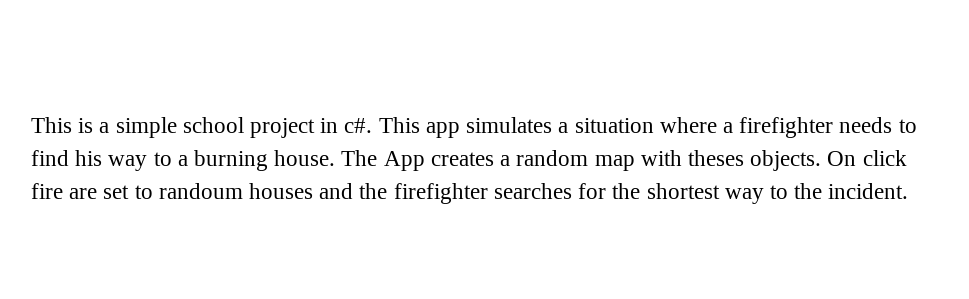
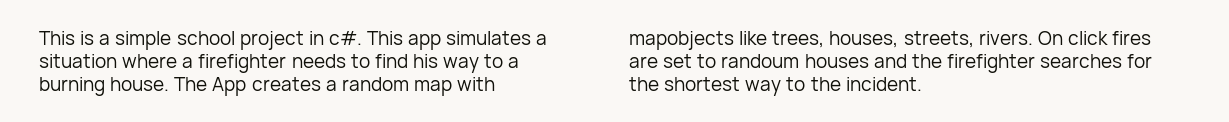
[687,150,822,171] theses objects. -> [629,31,1033,50] mapobjects like trees, houses, streets, rivers.
[31,183,63,199] fire -> [1112,31,1152,45] fires

